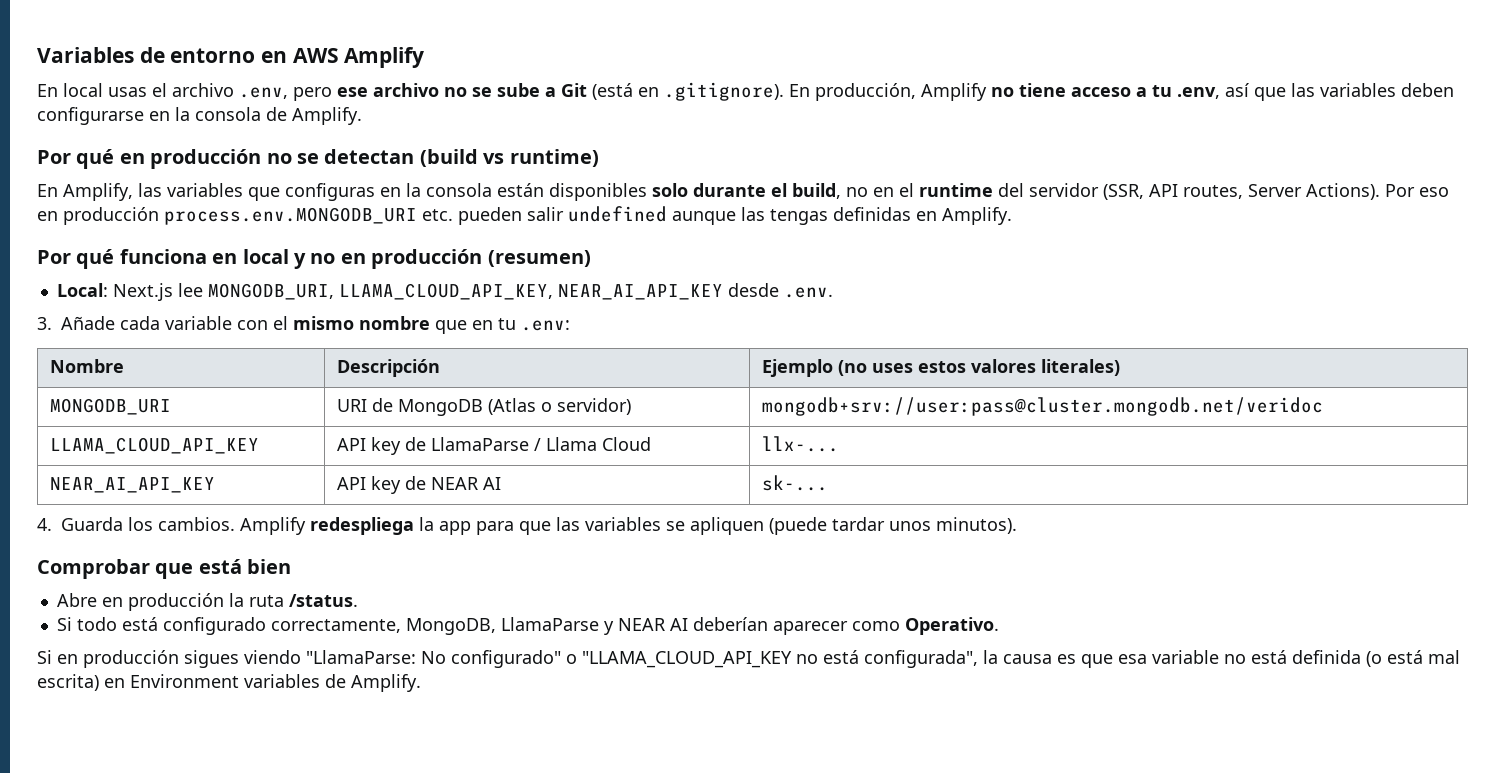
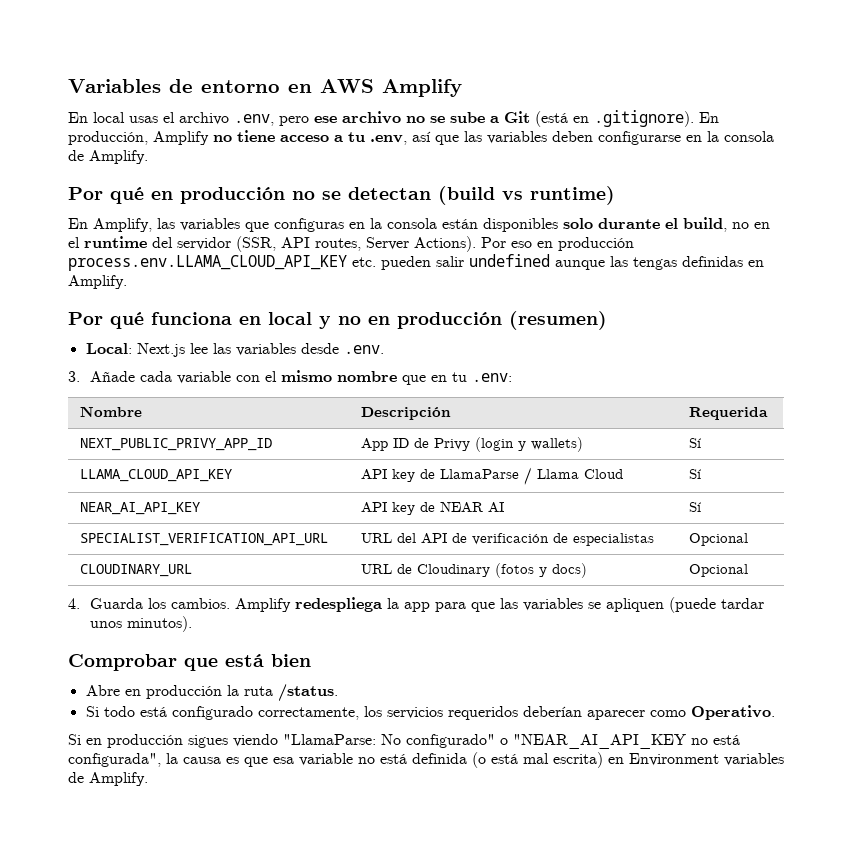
[164,207,417,225] process.env.MONGODB_URI -> [68,255,347,271] process.env.LLAMA_CLOUD_API_KEY
[207,283,723,300] MONGODB_URI, LLAMA_CLOUD_API_KEY, NEAR_AI_API_KEY -> [212,343,296,356] las variables
[761,359,1120,377] [49,398,171,415] [336,398,631,416] [761,397,1323,416] Ejemplo (no uses estos valores literales) // MONGODB_URI | URI de MongoDB (Atlas o servidor) | mongodb+srv://user:pass@cluster.mongodb.net/veridoc -> [688,407,768,420] [79,438,272,451] [360,437,583,452] [688,438,701,448] Requerida // NEXT_PUBLIC_PRIVY_APP_ID | App ID de Privy (login y wallets) | Sí
[761,436,839,452] llx-... -> [688,469,701,479] Sí
[761,475,828,491] sk-... -> [688,502,701,512] [79,533,328,546] [360,533,654,546] [688,533,748,546] [79,564,192,577] [360,563,587,578] [688,564,748,577] Sí // SPECIALIST_VERIFICATION_API_URL | URL del API de verificación de especialistas | Opcional // CLOUDINARY_URL | URL de Cloudinary (fotos y docs) | Opcional
[405,617,688,635] MongoDB, LlamaParse y NEAR AI -> [363,706,518,720] los servicios requeridos
[582,651,792,668] "LLAMA_CLOUD_API_KEY -> [513,734,686,749] "NEAR_AI_API_KEY

